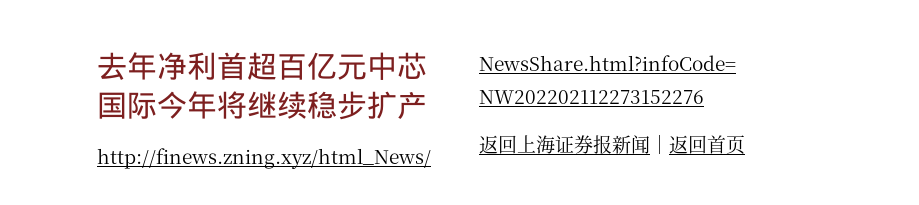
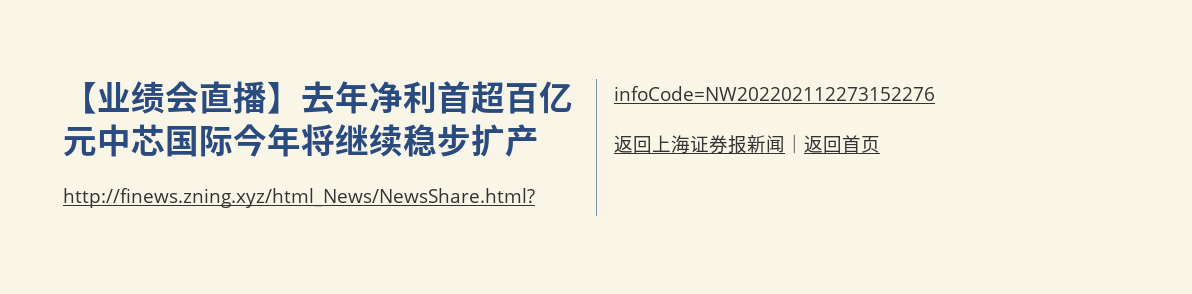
(97, 66) none -> [63,81,301,114] 【业绩会直播】

